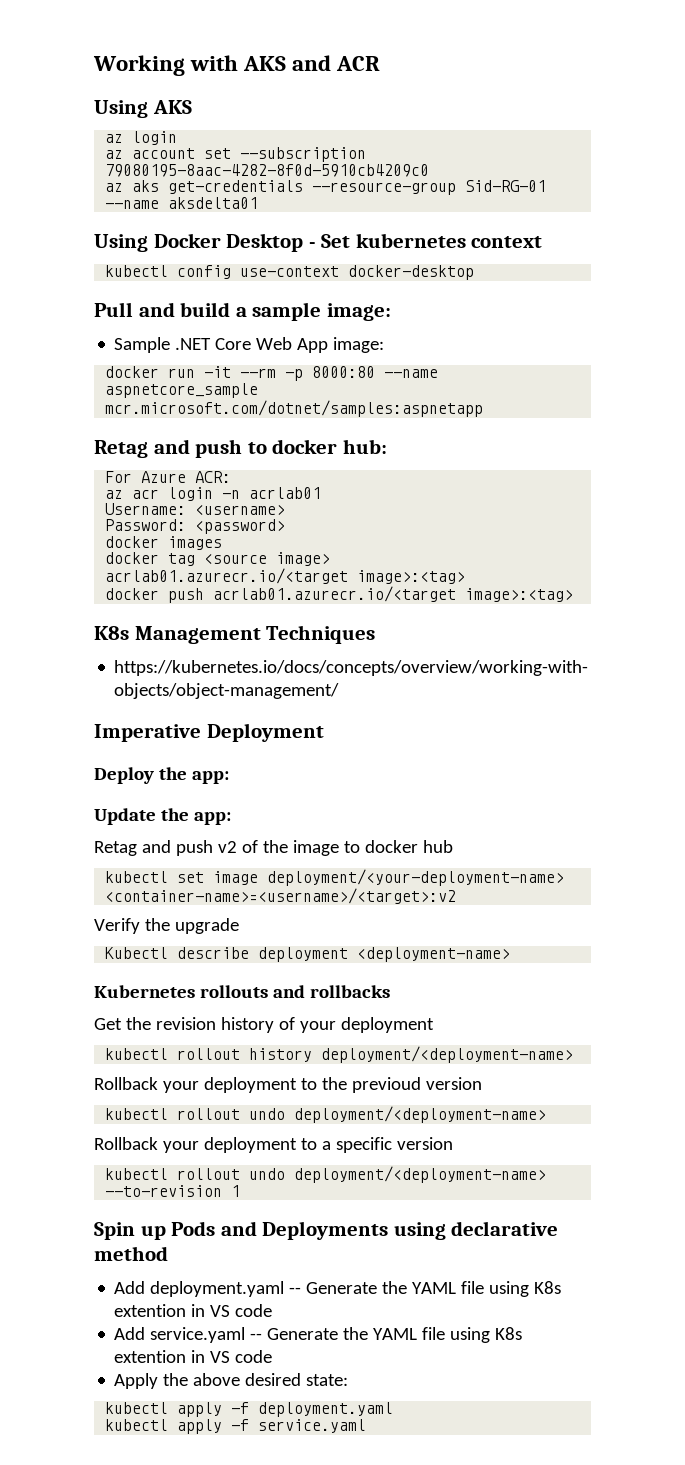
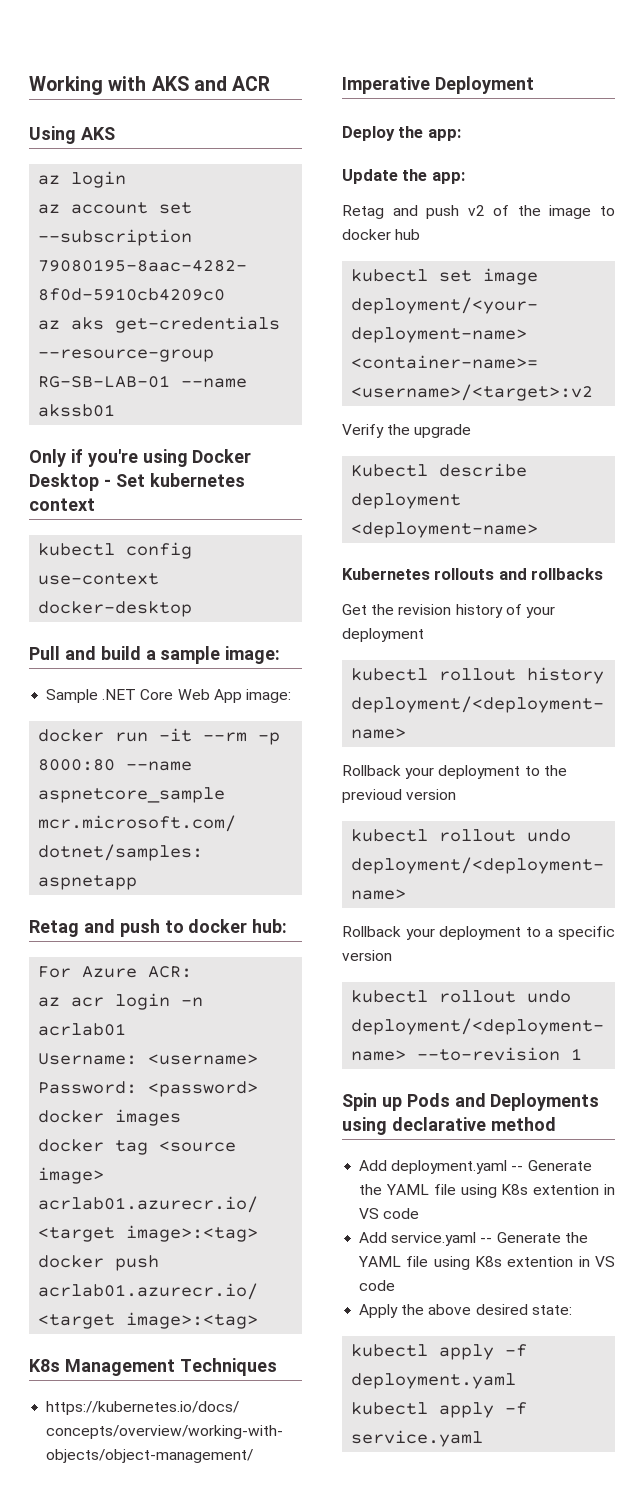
[465,180,547,192] [105,197,259,209] [94,234,148,252] Sid-RG-01 --name aksdelta01 // Using -> [38,375,248,388] [38,404,116,417] [29,449,188,467] RG-SB-LAB-01 --name akssb01 // Only if you're using

